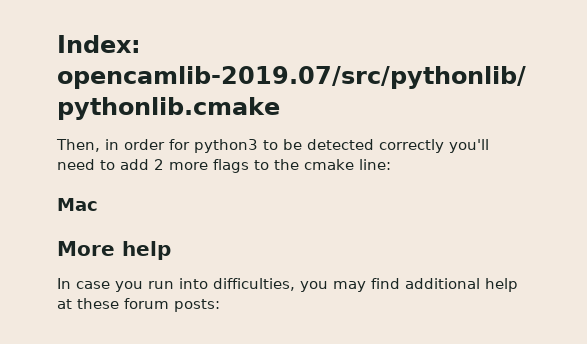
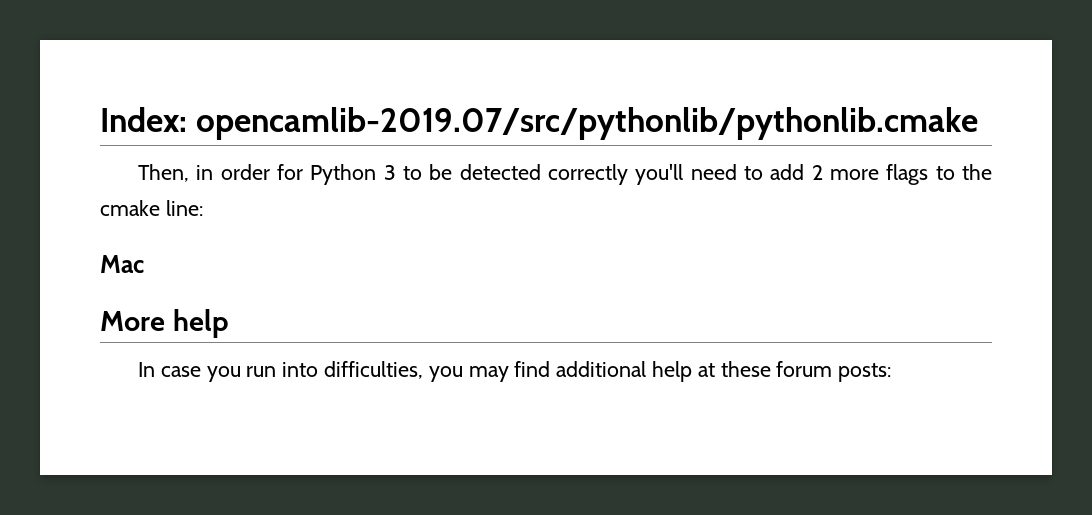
[194,139,258,153] python3 -> [310,164,396,185] Python 3

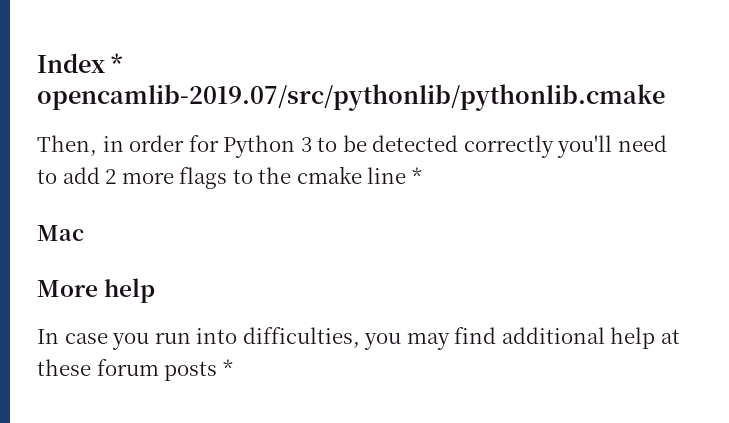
[100,107,187,132] Index: -> [37,53,124,73] Index *
[165,200,203,216] line: -> [367,167,422,184] line *
[838,363,892,382] posts: -> [164,359,233,381] posts *

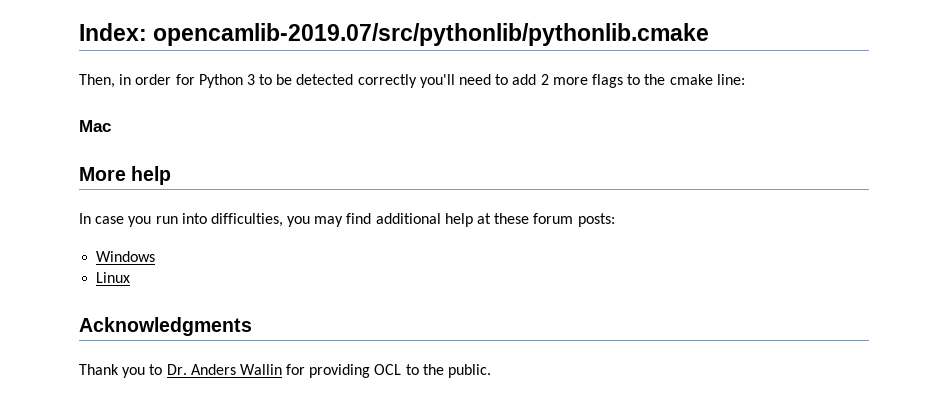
[37,53,124,73] Index * -> [79,23,147,41] Index:
[367,167,422,184] line * -> [716,74,745,85] line:
[164,359,233,381] posts * -> [577,213,615,227] [96,251,156,262] [96,272,131,283] [79,317,252,336] [79,364,492,378] posts: // Windows // Linux // Acknowledgments // Thank you to Dr. Anders Wallin for providing OCL to the public.

